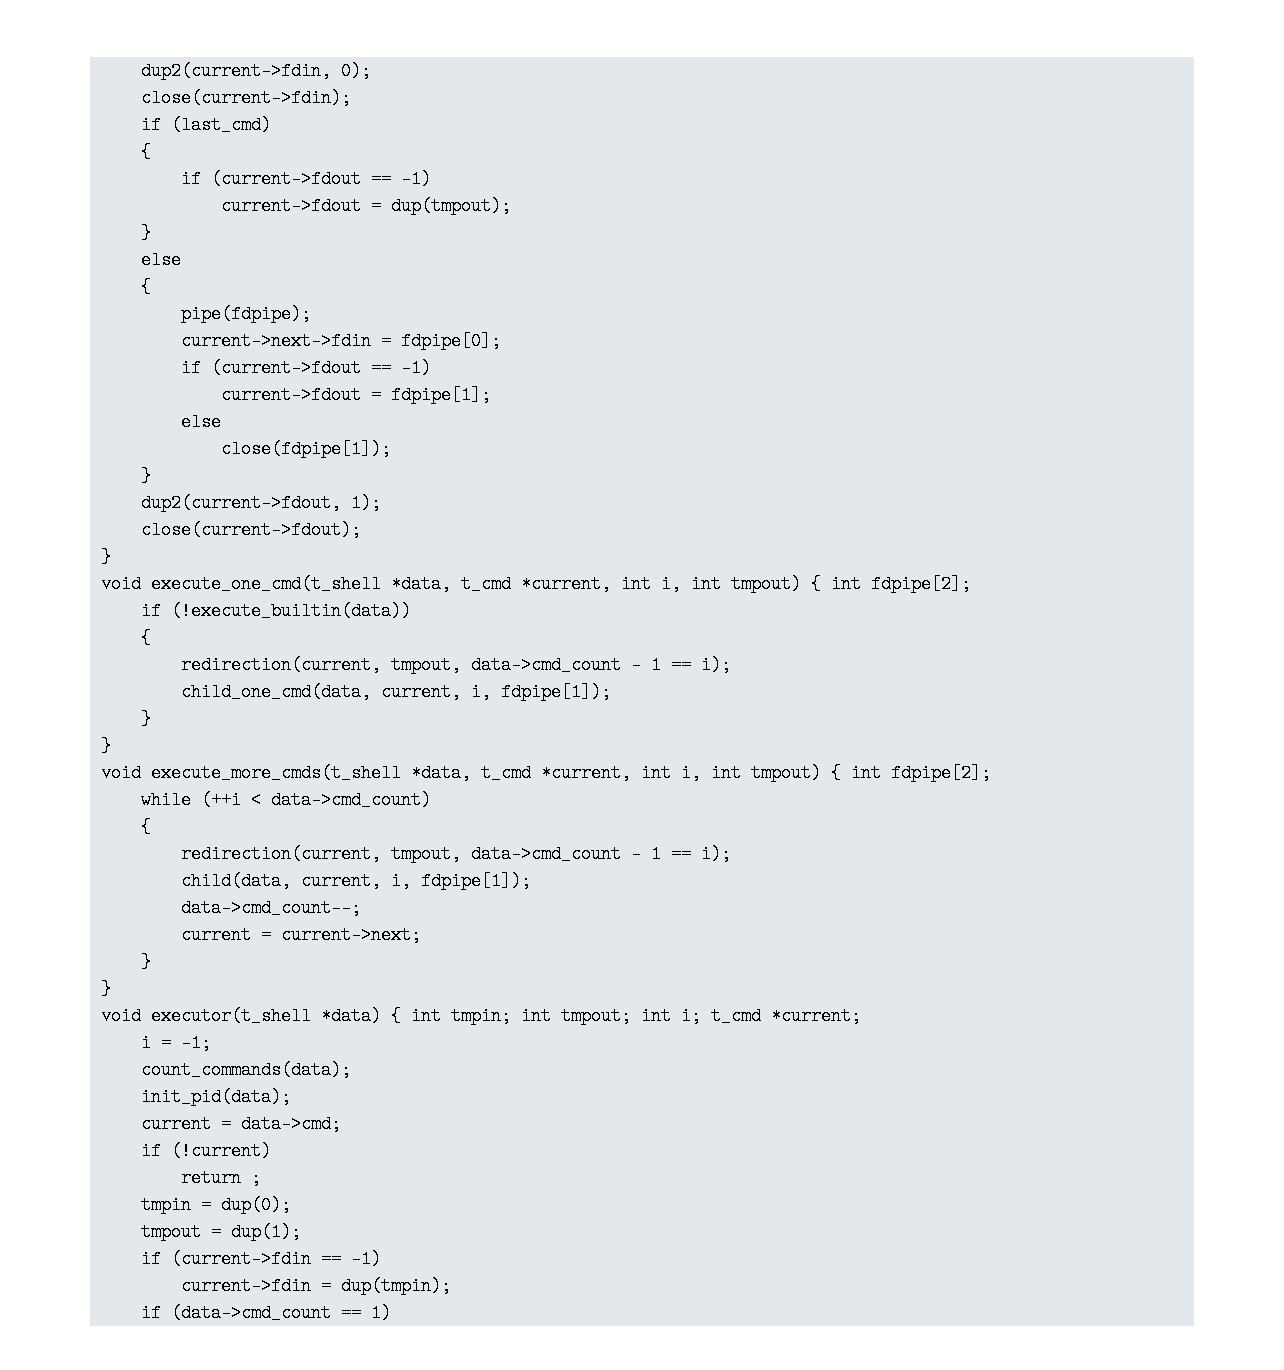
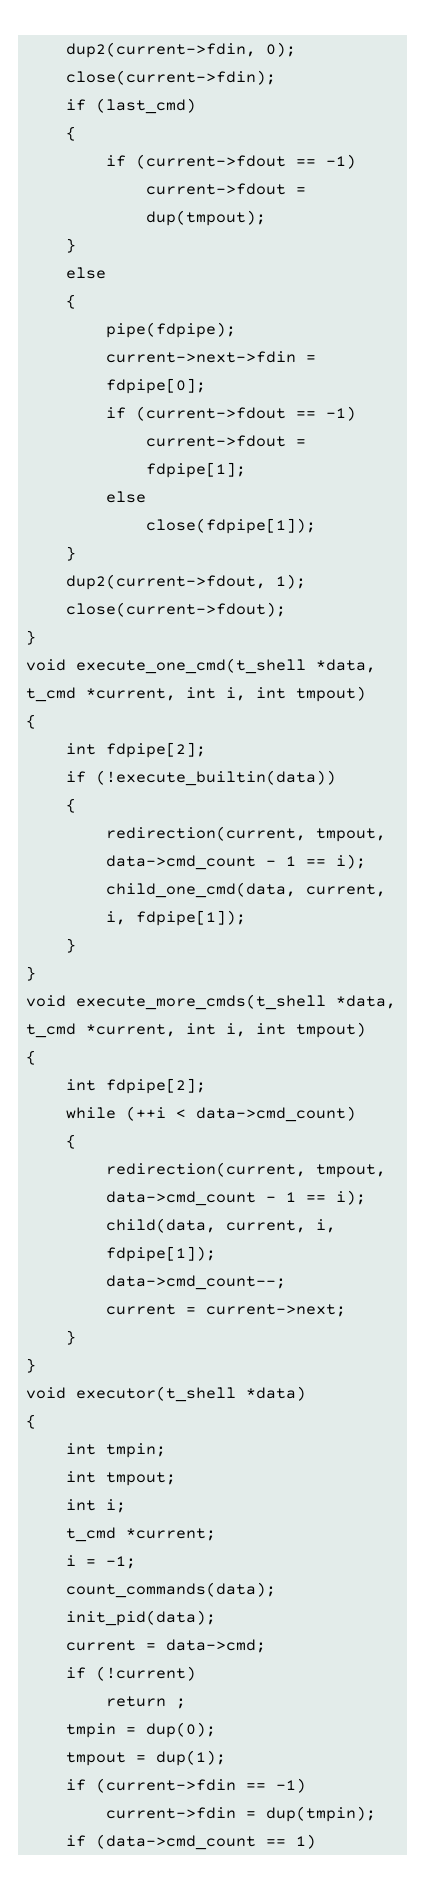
[811,575,822,593] { -> [26,714,37,729] // { //
[831,764,842,782] { -> [26,1050,37,1065] // { //
[391,1007,402,1025] { -> [26,1414,37,1429] // { //
(512, 1016) none -> (167, 1450) //
(632, 1016) none -> (177, 1479) //
(702, 1016) none -> (127, 1506) //

